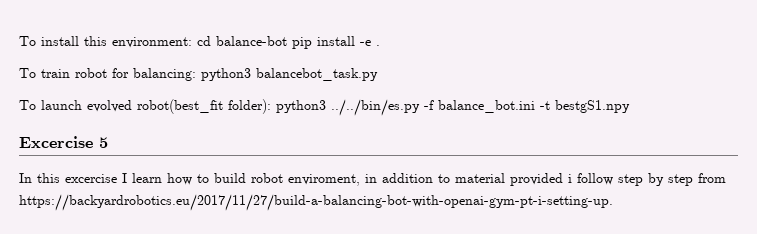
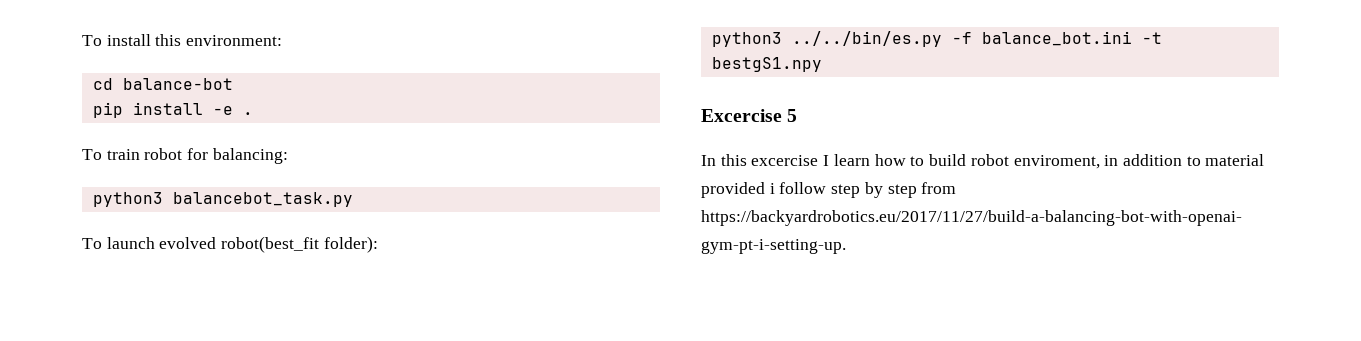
(192, 42) none -> (283, 40) //
(287, 41) none -> (233, 84) //
(196, 74) none -> (288, 156) //
(271, 106) none -> (378, 244) //

